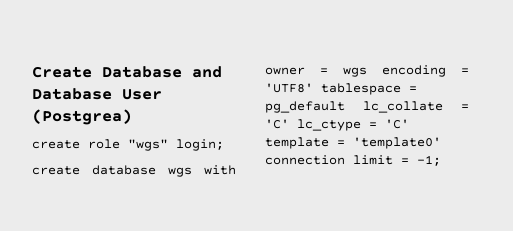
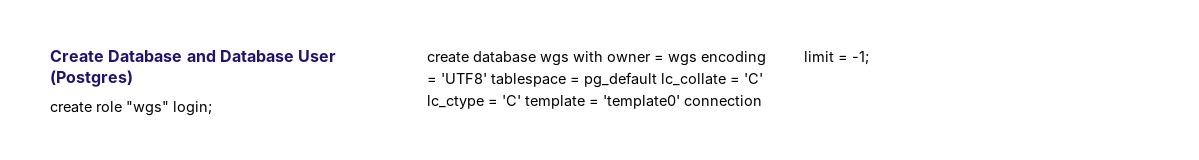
[32,109,132,125] (Postgrea) -> [50,70,133,87] (Postgres)

